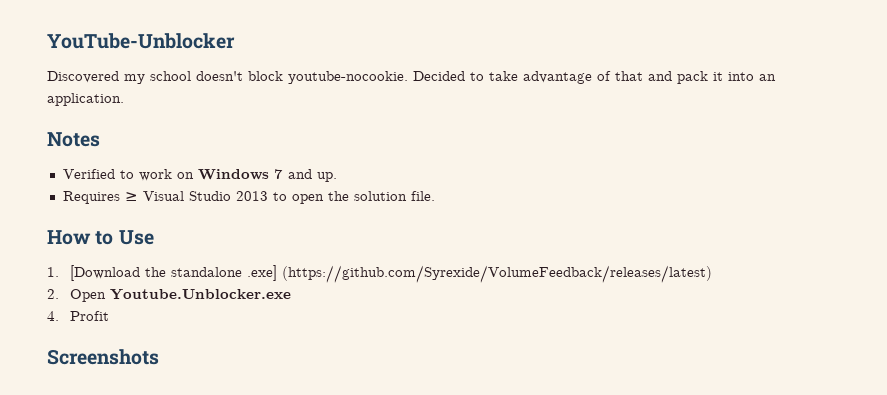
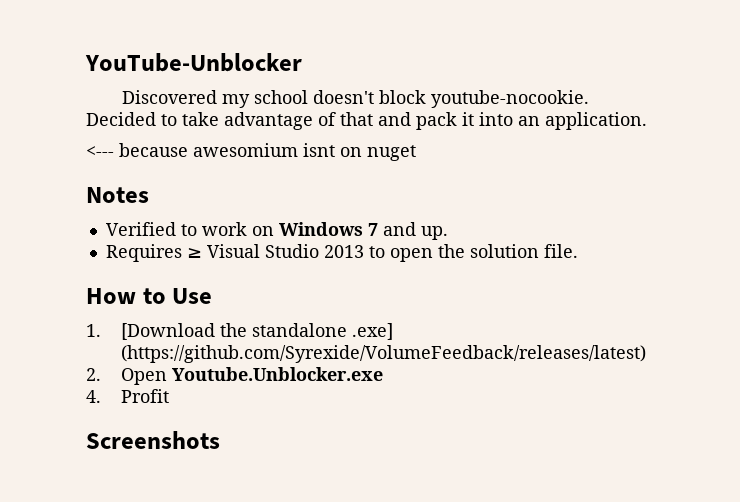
(124, 99) none -> [86,143,416,161] // <--- because awesomium isnt on nuget

